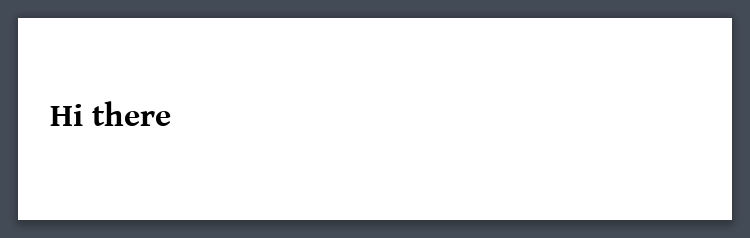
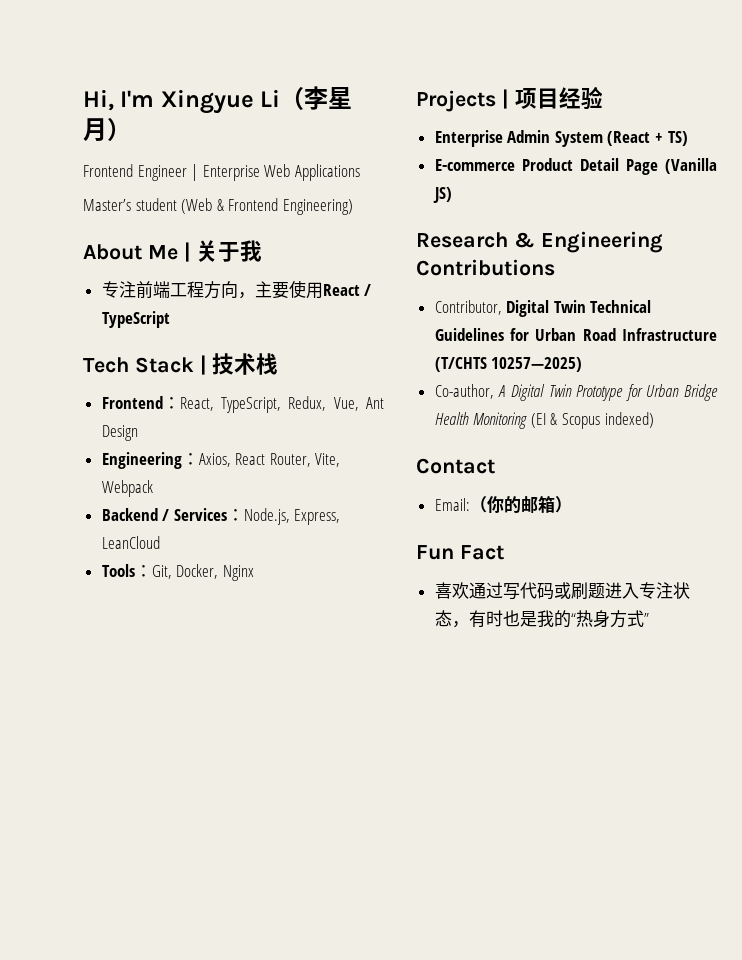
[50,101,171,126] Hi there -> [83,86,353,114] [83,117,131,142] [83,164,360,181] [83,198,353,215] [83,240,263,262] [101,280,372,299] [101,311,170,328] [83,353,279,375] [101,396,384,413] [101,425,138,441] [101,452,341,469] [101,480,153,497] [101,508,341,525] [101,536,160,549] [101,564,254,581] [416,86,603,112] [434,130,688,147] [434,158,717,175] [432,187,452,203] [416,231,663,253] [416,259,555,276] [434,300,652,317] [434,328,717,341] [434,357,583,372] [434,384,718,401] [434,412,654,429] [416,458,495,474] [434,496,572,513] [416,545,504,560] [434,582,690,600] [434,610,649,628] Hi, I'm Xingyue Li（李星月） // Frontend Engineer | Enterprise Web Applications // Master’s student (Web & Frontend Engineering) // About Me | 关于我 // 专注前端工程方向，主要使用React / TypeScript // Tech Stack | 技术栈 // Frontend：React, TypeScript, Redux, Vue, Ant Design // Engineering：Axios, React Router, Vite, Webpack // Backend / Services：Node.js, Express, LeanCloud // Tools：Git, Docker, Nginx // Projects | 项目经验 // Enterprise Admin System (React + TS) // E-commerce Product Detail Page (Vanilla JS) // Research & Engineering Contributions // Contributor, Digital Twin Technical Guidelines for Urban Road Infrastructure (T/CHTS 10257—2025) // Co-author, A Digital Twin Prototype for Urban Bridge Health Monitoring (EI & Scopus indexed) // Contact // Email:（你的邮箱） // Fun Fact // 喜欢通过写代码或刷题进入专注状态，有时也是我的“热身方式”

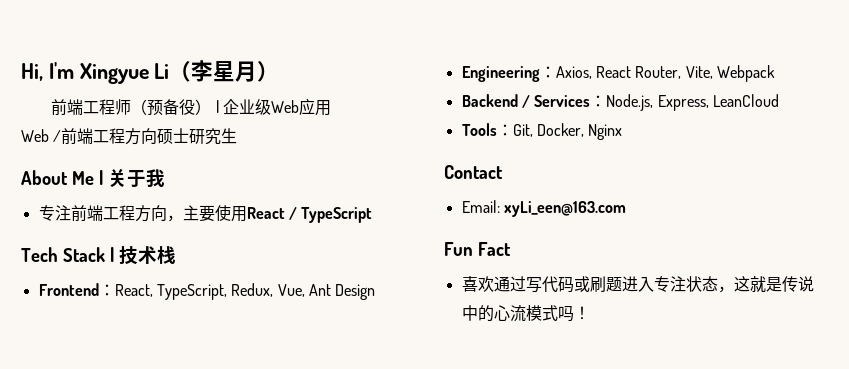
[83,164,360,181] [83,198,353,215] Frontend Engineer | Enterprise Web Applications // Master’s student (Web & Frontend Engineering) -> [51,98,331,116] [21,128,238,145] 前端工程师（预备役） | 企业级Web应用 // Web /前端工程方向硕士研究生
[416,86,603,112] [434,130,688,147] [434,158,717,175] [432,187,452,203] [416,231,663,253] [416,259,555,276] [434,300,652,317] [434,328,717,341] [434,357,583,372] [434,384,718,401] [434,412,654,429] // Projects | 项目经验 // Enterprise Admin System (React + TS) // E-commerce Product Detail Page (Vanilla JS) // Research & Engineering Contributions // Contributor, Digital Twin Technical Guidelines for Urban Road Infrastructure (T/CHTS 10257—2025) // Co-author, A Digital Twin Prototype for Urban Bridge Health Monitoring (EI & Scopus indexed) -> (623, 132) none
[469,496,572,513] （你的邮箱） -> [503,201,626,217] xyLi_een@163.com
[468,610,649,628] 有时也是我的“热身方式” -> [733,276,814,292] [461,305,590,322] 这就是传说中的心流模式吗！

